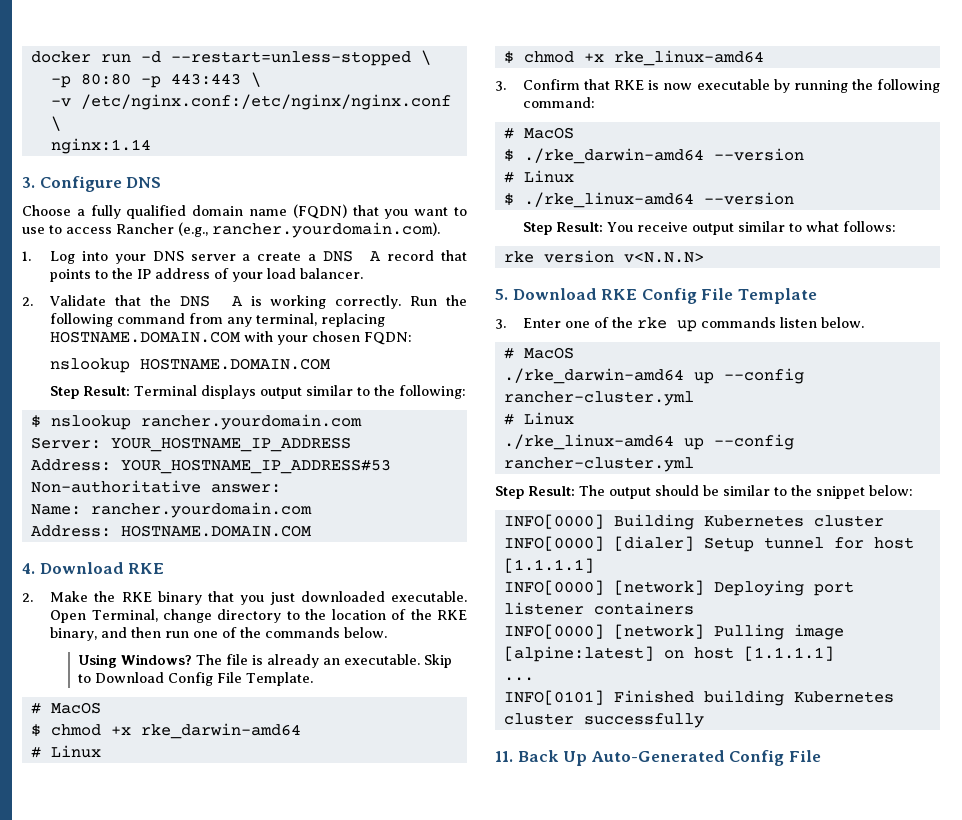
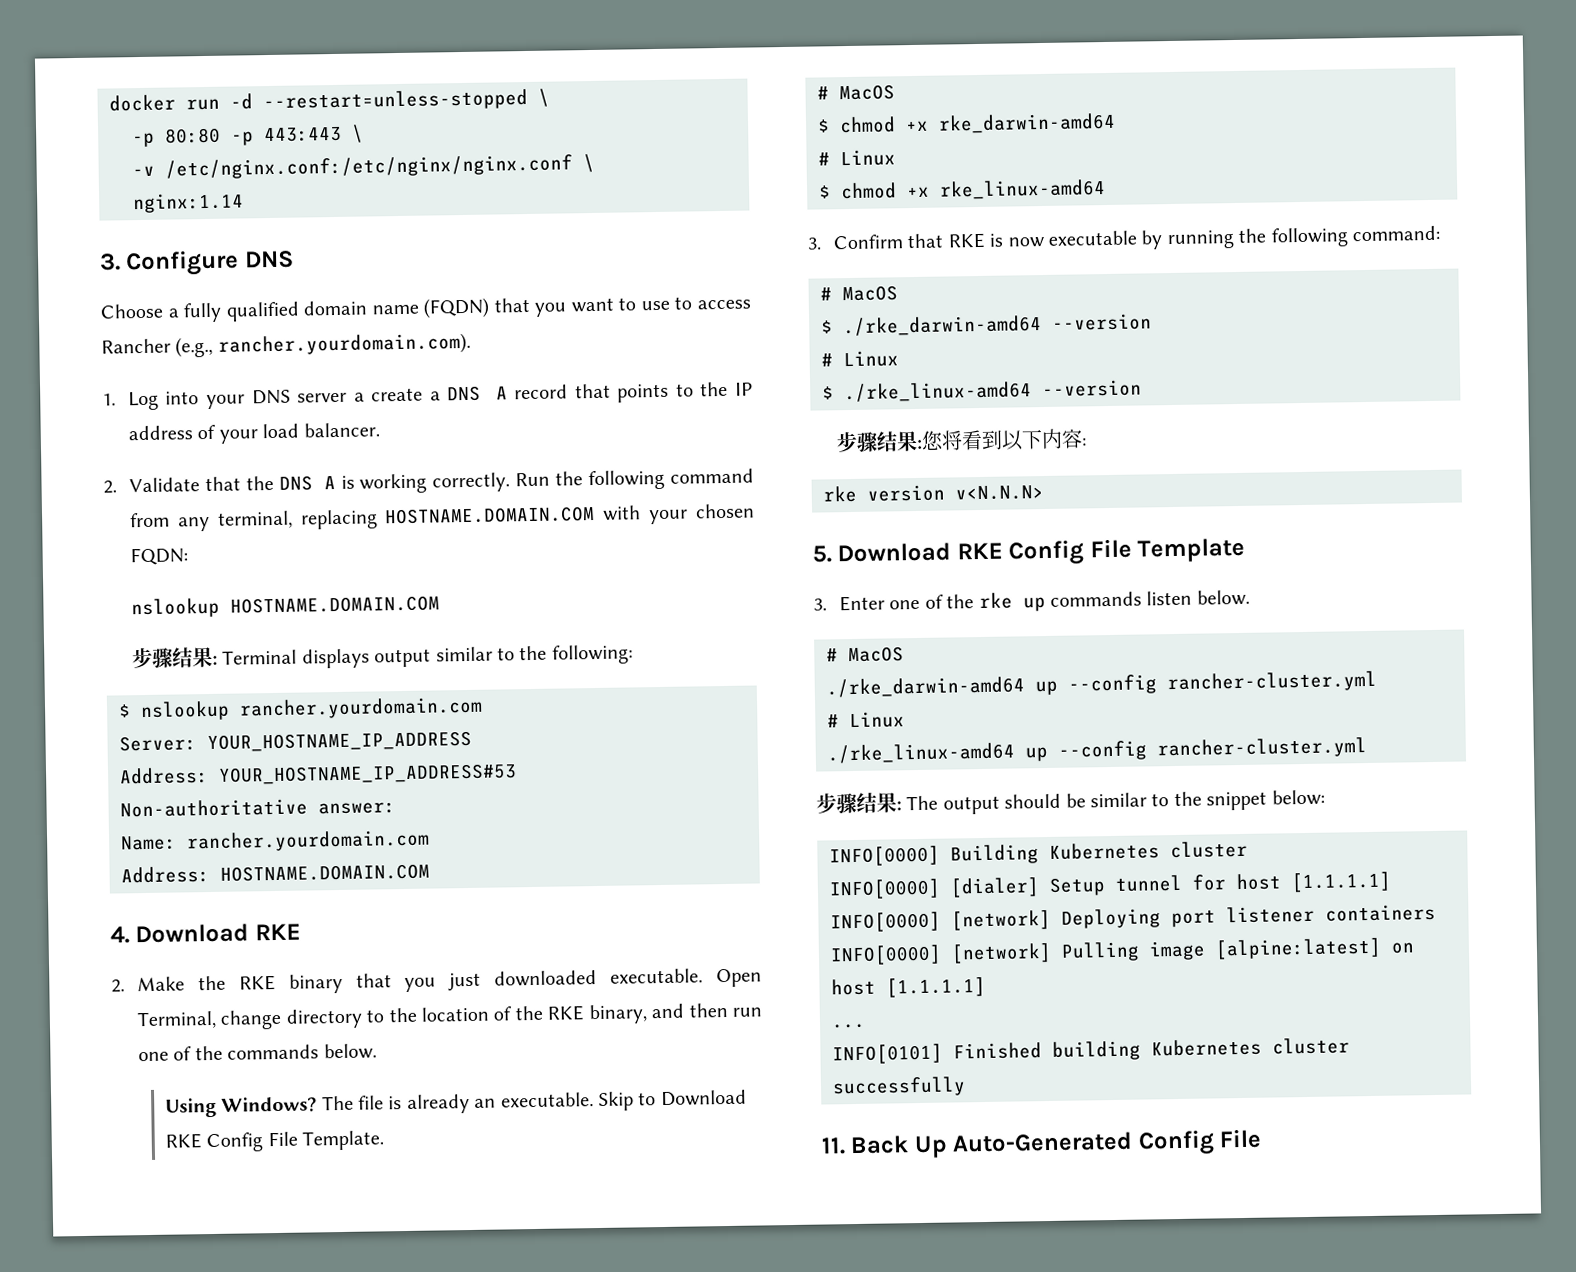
[50,386,131,399] Step Result: -> [131,646,218,669] 步骤结果:
(165, 677) none -> [164,1133,202,1149] RKE
[523,221,897,235] Step Result: You receive output similar to what follows: -> [835,428,1087,453] 步骤结果:您将看到以下内容:
[495,486,575,499] Step Result: -> [816,792,902,814] 步骤结果:

